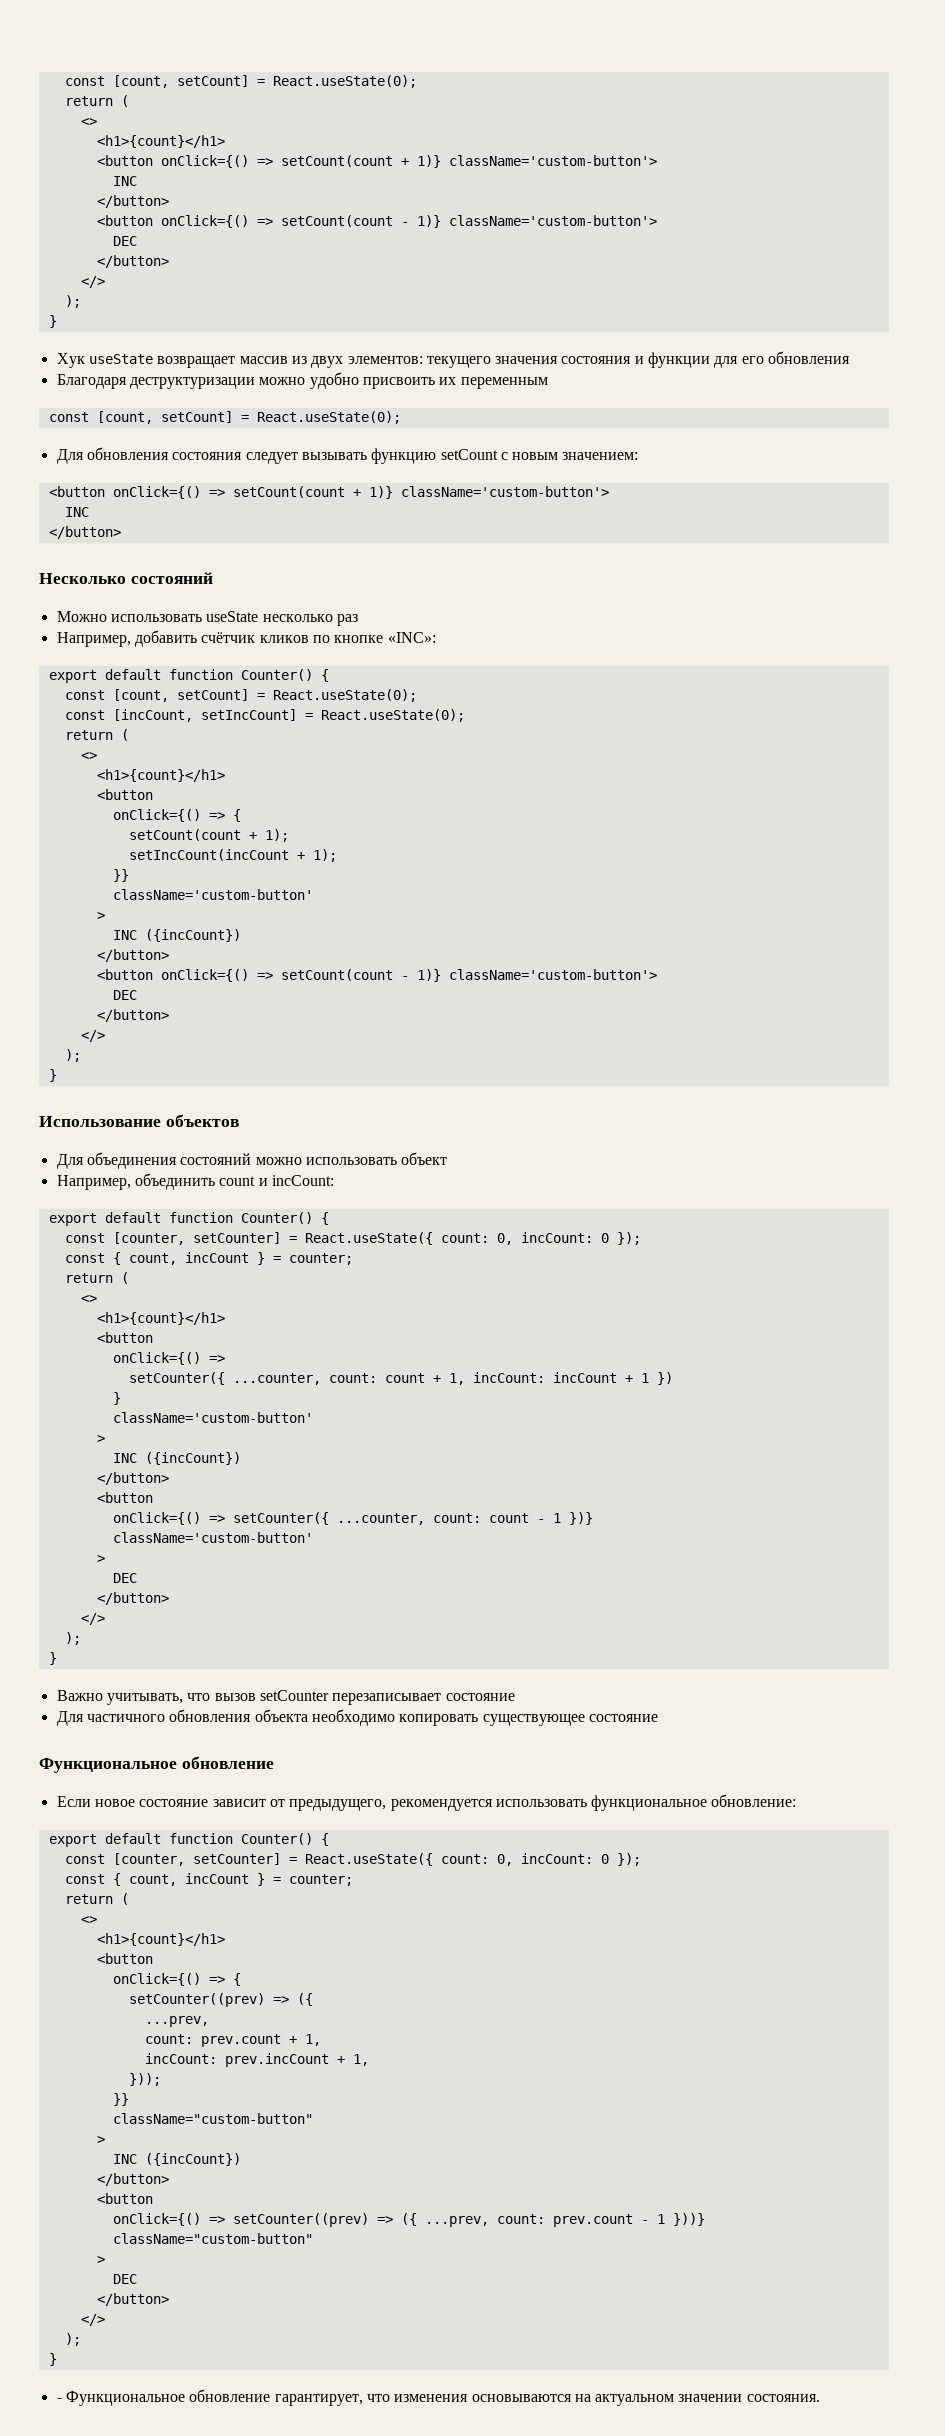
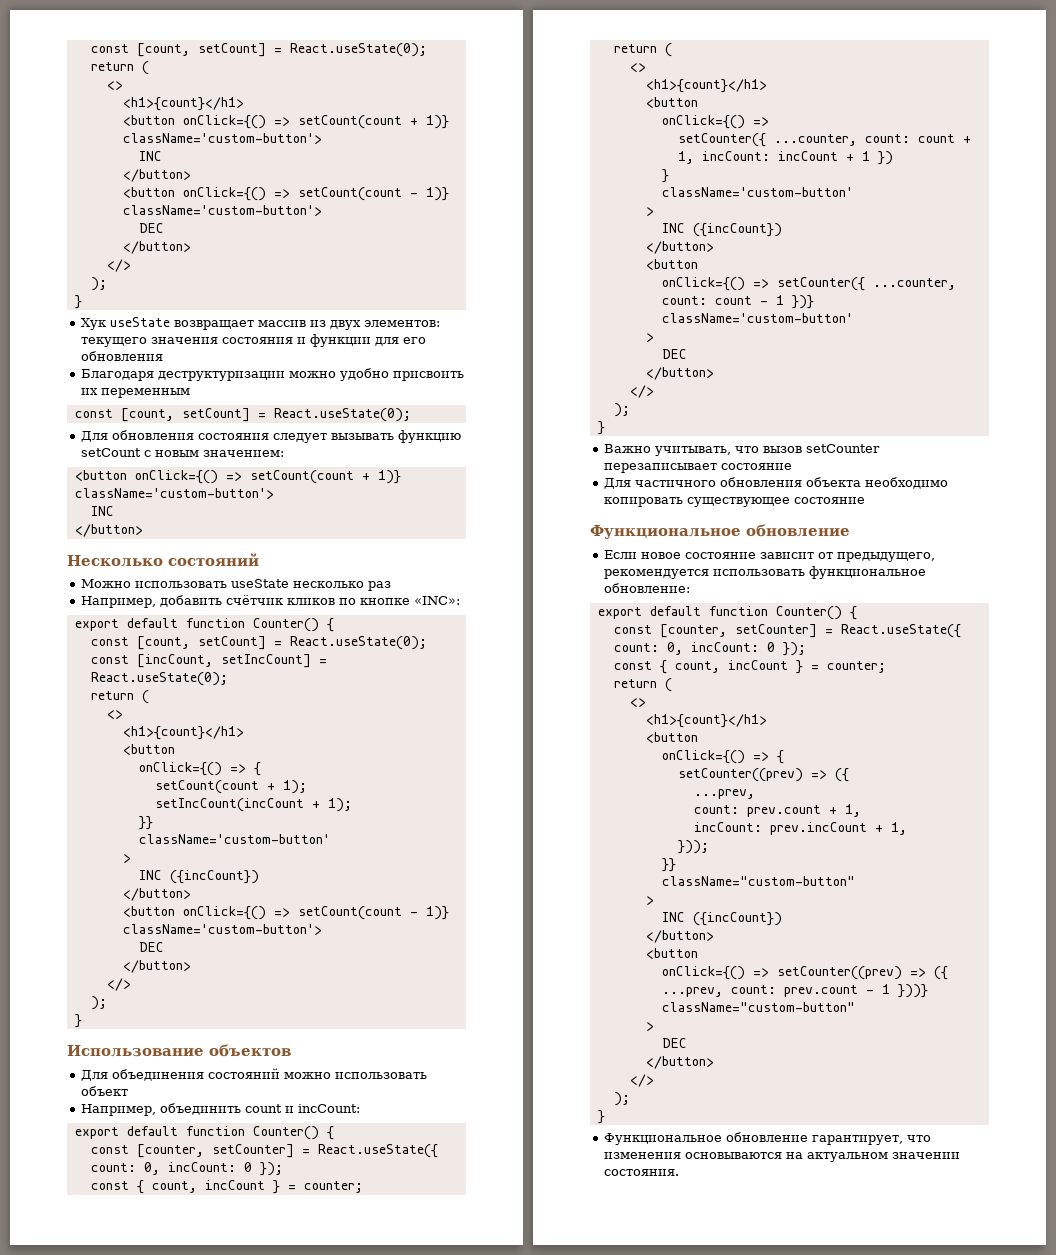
[56,2398,62,2402] - -> (605, 1117) none

